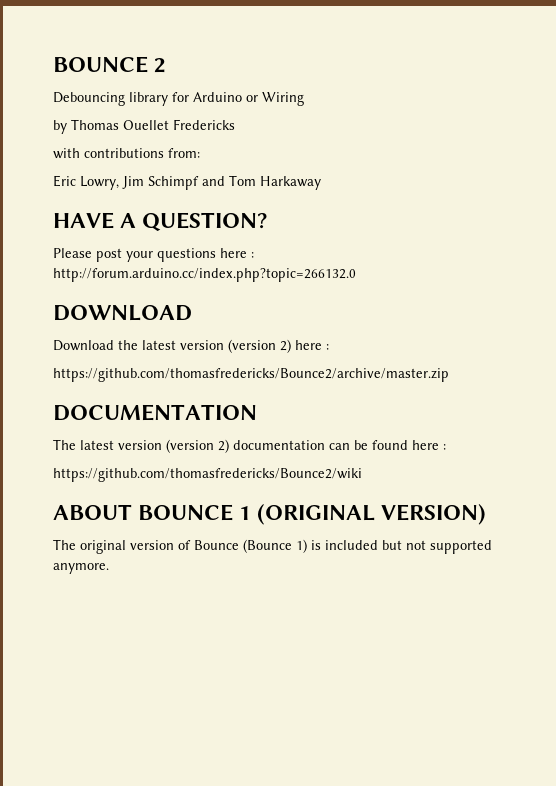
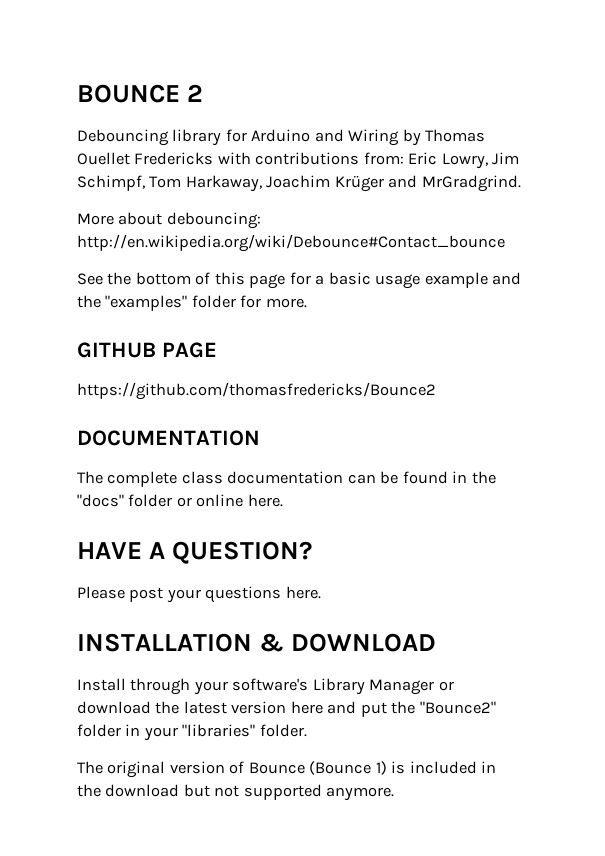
[246,95,258,102] or -> [314,129,344,142] and
(304, 99) // -> (400, 137) none
(235, 124) // -> (214, 158) none
(200, 153) // -> (404, 158) none
[148,175,321,190] Schimpf and Tom Harkaway -> [77,175,521,192] [77,212,261,229] [77,234,505,252] [77,272,522,289] [77,295,307,311] [77,342,217,358] [77,382,436,400] [77,430,260,446] [77,471,496,487] [77,494,283,507] Schimpf, Tom Harkaway, Joachim Krüger and MrGradgrind. // More about debouncing: http://en.wikipedia.org/wiki/Debounce#Contact_bounce // See the bottom of this page for a basic usage example and the "examples" folder for more. // GITHUB PAGE // https://github.com/thomasfredericks/Bounce2 // DOCUMENTATION // The complete class documentation can be found in the "docs" folder or online here.
[220,248,254,258] [53,268,356,282] [53,305,192,321] [53,339,329,353] [53,368,449,382] [53,404,257,421] [53,439,446,453] [53,468,362,482] [53,504,487,525] here : http://forum.arduino.cc/index.php?topic=266132.0 // DOWNLOAD // Download the latest version (version 2) here : // https://github.com/thomasfredericks/Bounce2/archive/master.zip // DOCUMENTATION // The latest version (version 2) documentation can be found here : // https://github.com/thomasfredericks/Bounce2/wiki // ABOUT BOUNCE 1 (ORIGINAL VERSION) -> [285,586,321,599] [77,633,437,652] [77,678,454,695] [77,701,496,717] [77,724,307,741] here. // INSTALLATION & DOWNLOAD // Install through your software's Library Manager or download the latest version here and put the "Bounce2" folder in your "libraries" folder.
(378, 545) none -> [481,761,497,773] [77,784,180,797] in the download

